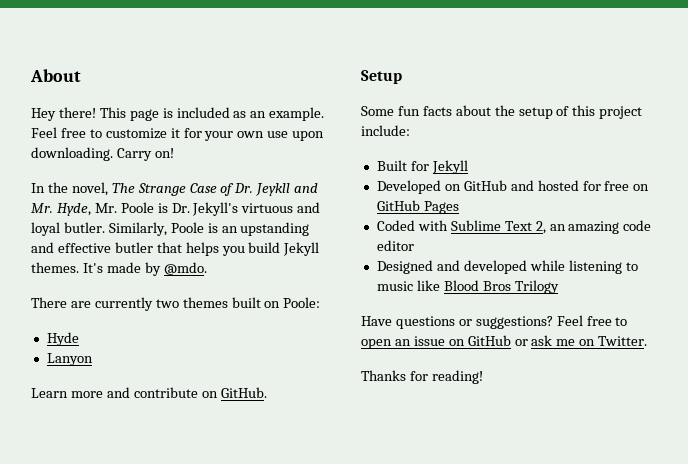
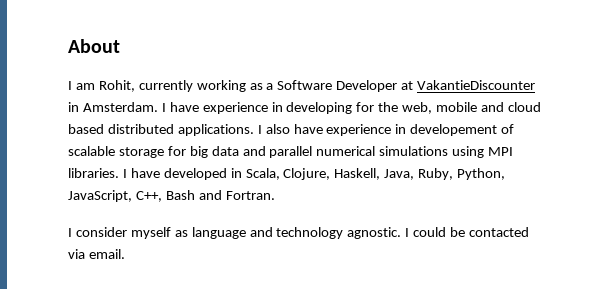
[31,107,325,121] [31,127,325,141] [31,147,174,161] [31,182,319,196] [31,202,321,216] [31,222,310,236] [31,242,320,256] [31,262,207,276] [31,297,321,311] [46,332,79,346] [46,353,93,366] [31,387,267,398] [361,70,402,84] [361,105,643,119] [361,125,410,136] [376,160,468,174] [376,180,650,194] [376,200,459,214] [376,220,652,234] [376,240,414,251] [376,260,638,274] [376,280,559,294] [361,315,628,329] [361,335,648,349] [361,370,483,384] Hey there! This page is included as an example. Feel free to customize it for your own use upon downloading. Carry on! // In the novel, The Strange Case of Dr. Jeykll and Mr. Hyde, Mr. Poole is Dr. Jekyll's virtuous and loyal butler. Similarly, Poole is an upstanding and effective butler that helps you build Jekyll themes. It's made by @mdo. // There are currently two themes built on Poole: // Hyde // Lanyon // Learn more and contribute on GitHub. // Setup // Some fun facts about the setup of this project include: // Built for Jekyll // Developed on GitHub and hosted for free on GitHub Pages // Coded with Sublime Text 2, an amazing code editor // Designed and developed while listening to music like Blood Bros Trilogy // Have questions or suggestions? Feel free to open an issue on GitHub or ask me on Twitter. // Thanks for reading! -> [68,80,536,92] [68,102,541,114] [68,124,515,136] [68,146,514,158] [68,168,506,180] [68,190,275,202] [68,227,530,239] [68,249,125,259] I am Rohit, currently working as a Software Developer at VakantieDiscounter in Amsterdam. I have experience in developing for the web, mobile and cloud based distributed applications. I also have experience in developement of scalable storage for big data and parallel numerical simulations using MPI libraries. I have developed in Scala, Clojure, Haskell, Java, Ruby, Python, JavaScript, C++, Bash and Fortran. // I consider myself as language and technology agnostic. I could be contacted via email.

